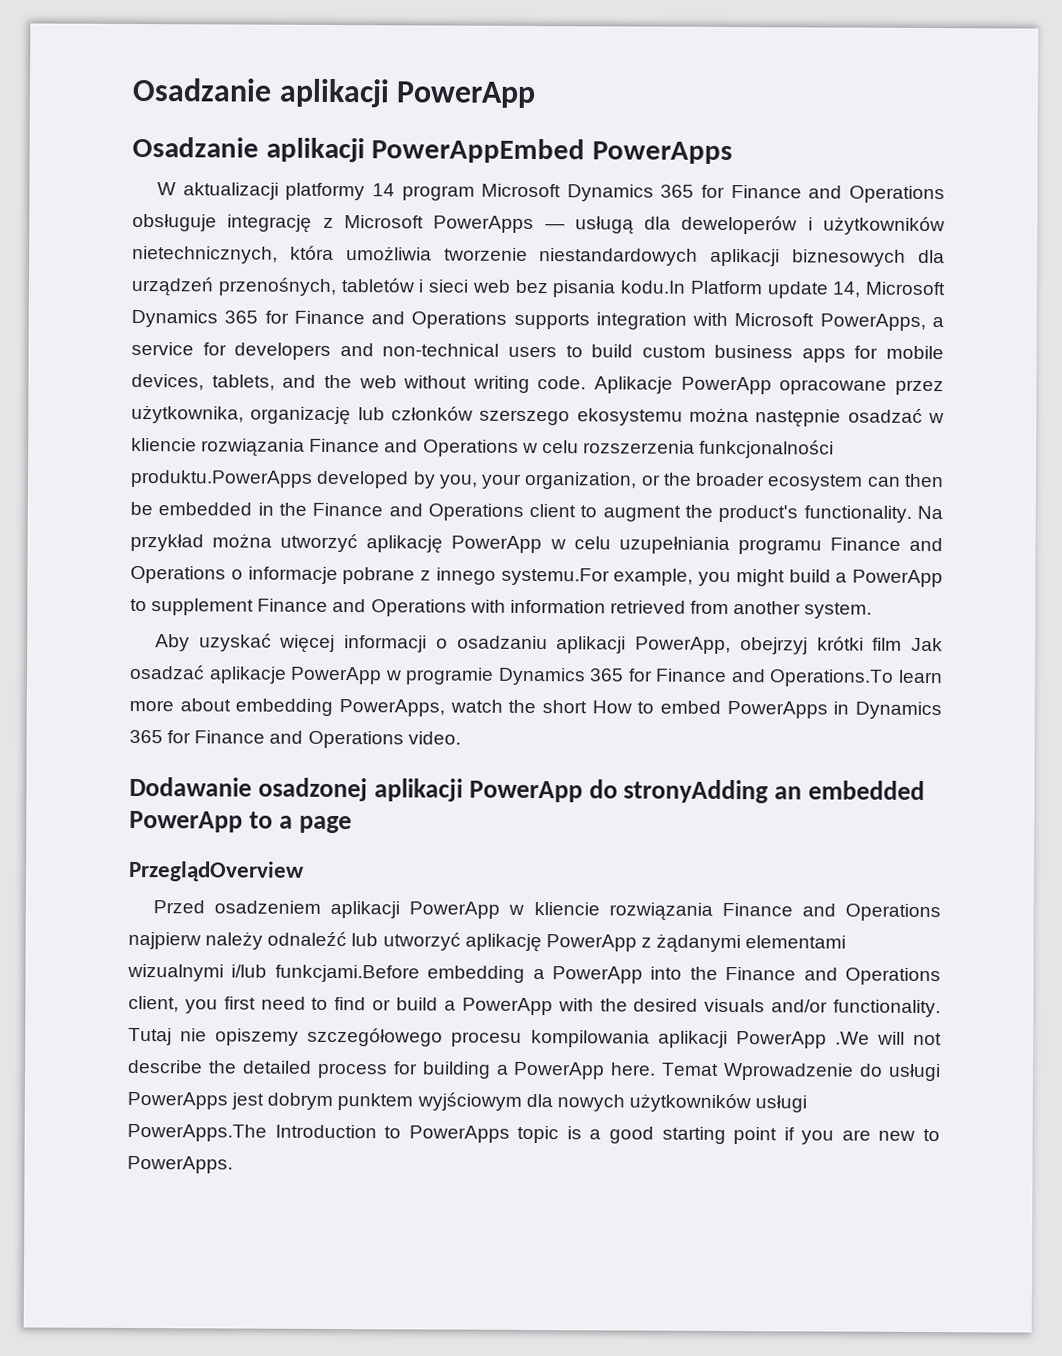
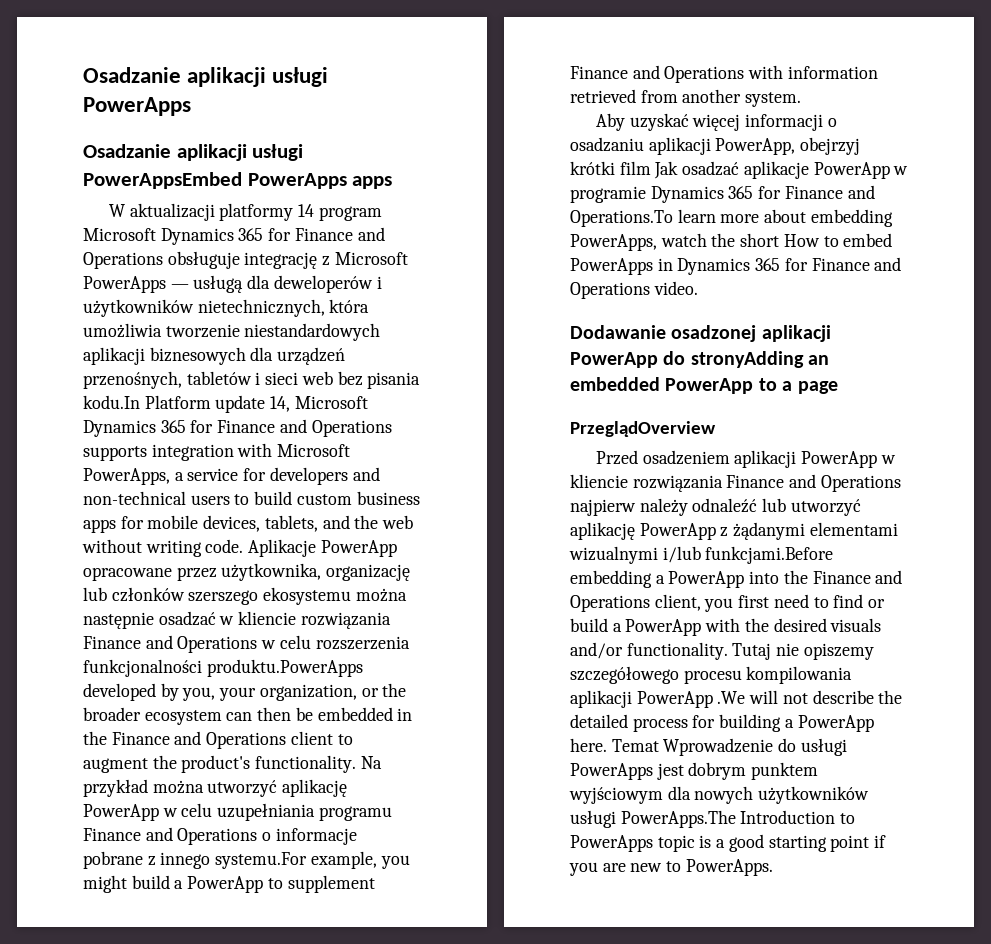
[132,77,537,109] [132,136,734,165] Osadzanie aplikacji PowerApp // Osadzanie aplikacji PowerAppEmbed PowerApps -> [83,67,329,87] [83,97,191,116] [83,144,304,161] [83,172,393,189] Osadzanie aplikacji usługi PowerApps // Osadzanie aplikacji usługi PowerAppsEmbed PowerApps apps

